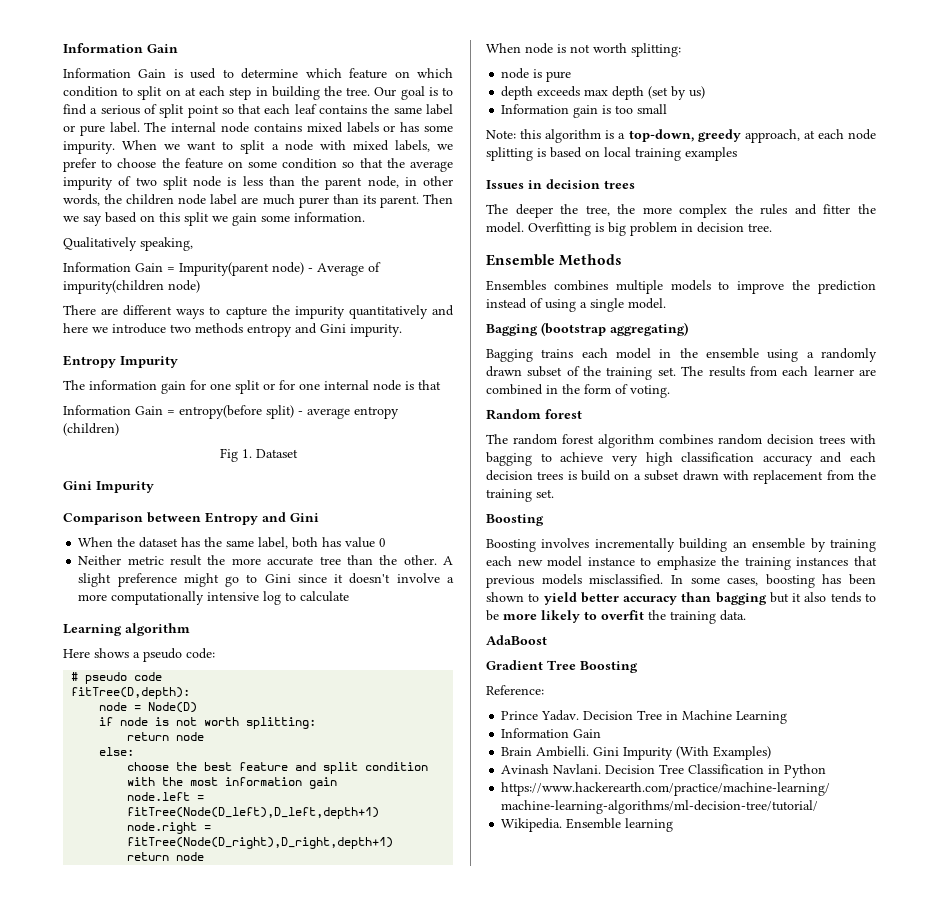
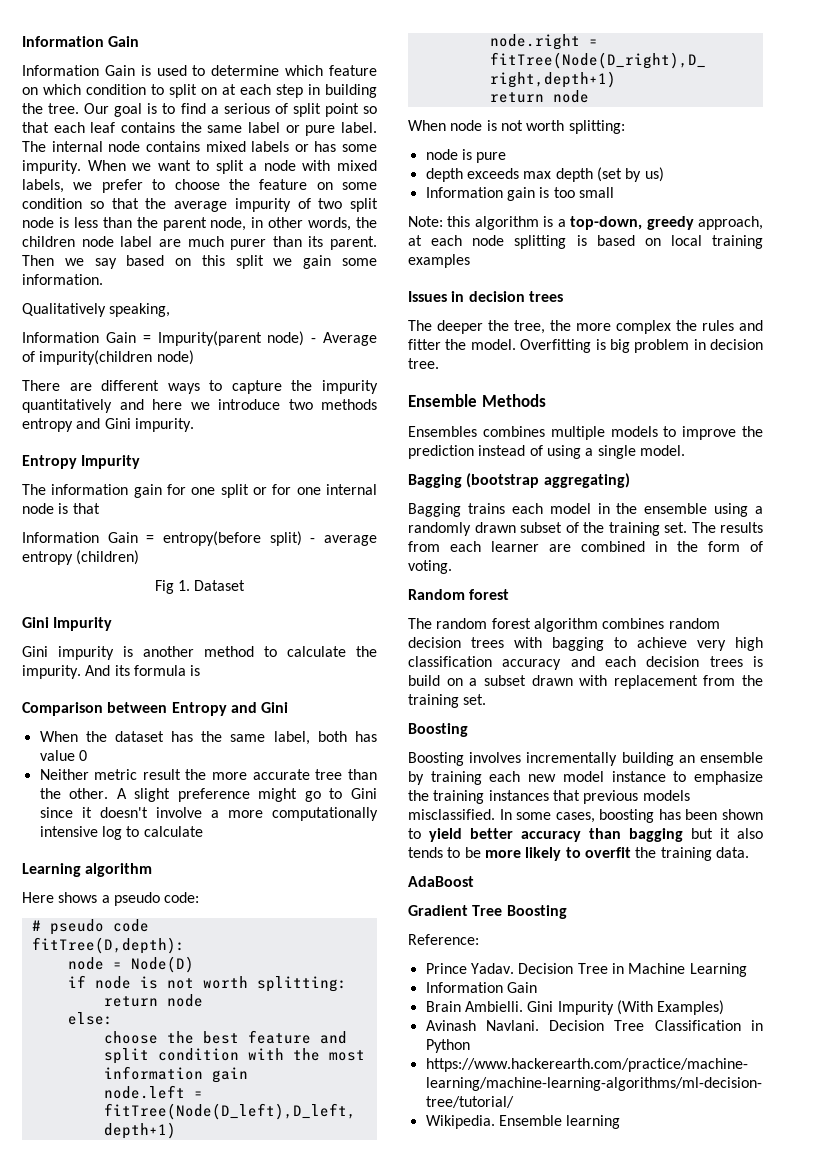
(154, 487) none -> [22,646,377,660] [22,665,201,679] // Gini impurity is another method to calculate the impurity. And its formula is

